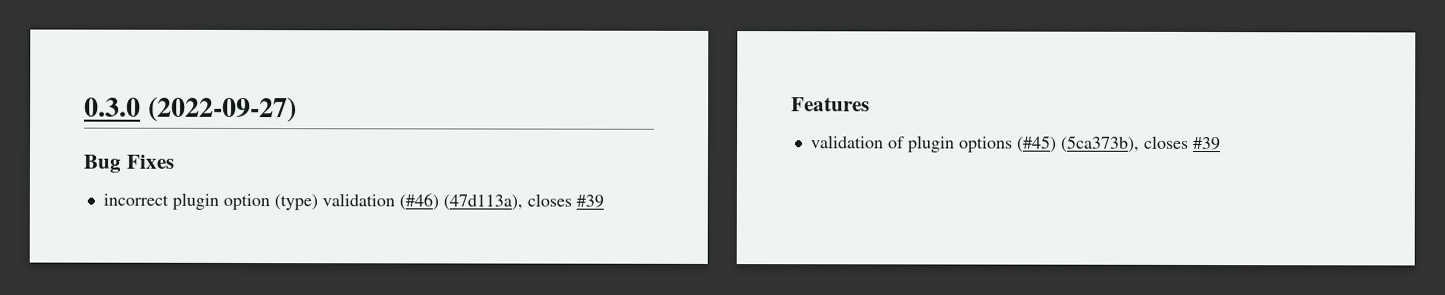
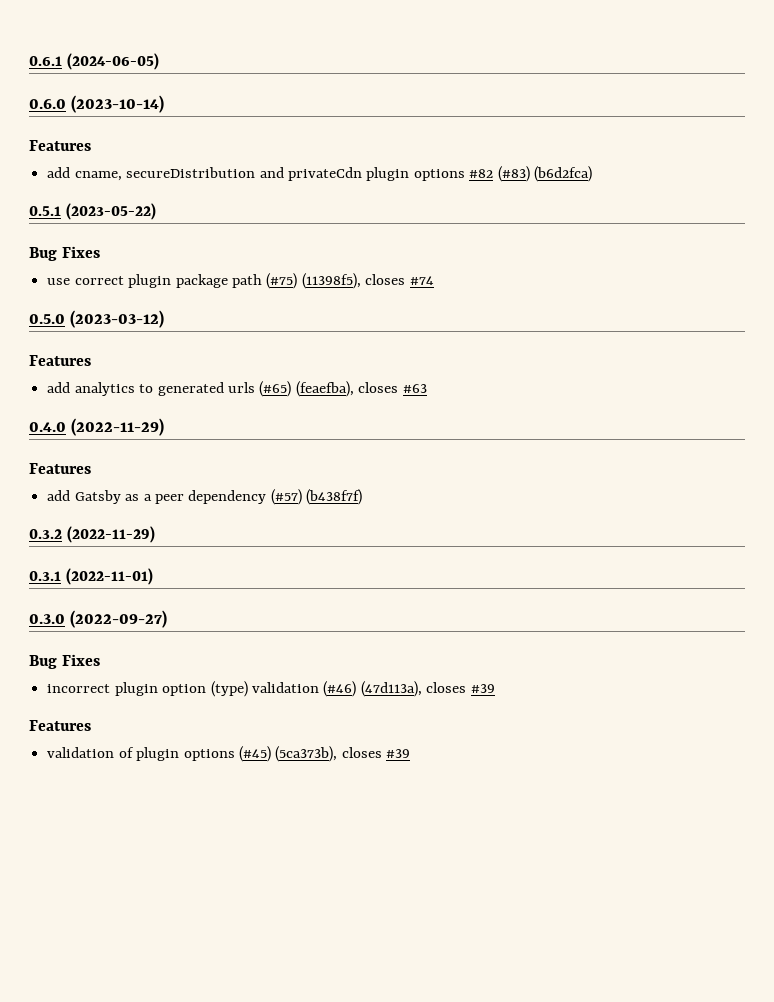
(84, 107) none -> [29,53,159,70] [29,95,165,113] [29,140,91,151] [47,166,593,182] [29,203,156,220] [29,246,100,261] [47,273,434,289] [29,310,165,328] [29,355,91,366] [47,381,427,397] [29,418,165,436] [29,463,91,474] [47,489,363,505] [29,526,155,543] [29,568,153,585] 0.6.1 (2024-06-05) // 0.6.0 (2023-10-14) // Features // add cname, secureDistribution and privateCdn plugin options #82 (#83) (b6d2fca) // 0.5.1 (2023-05-22) // Bug Fixes // use correct plugin package path (#75) (11398f5), closes #74 // 0.5.0 (2023-03-12) // Features // add analytics to generated urls (#65) (feaefba), closes #63 // 0.4.0 (2022-11-29) // Features // add Gatsby as a peer dependency (#57) (b438f7f) // 0.3.2 (2022-11-29) // 0.3.1 (2022-11-01) //

